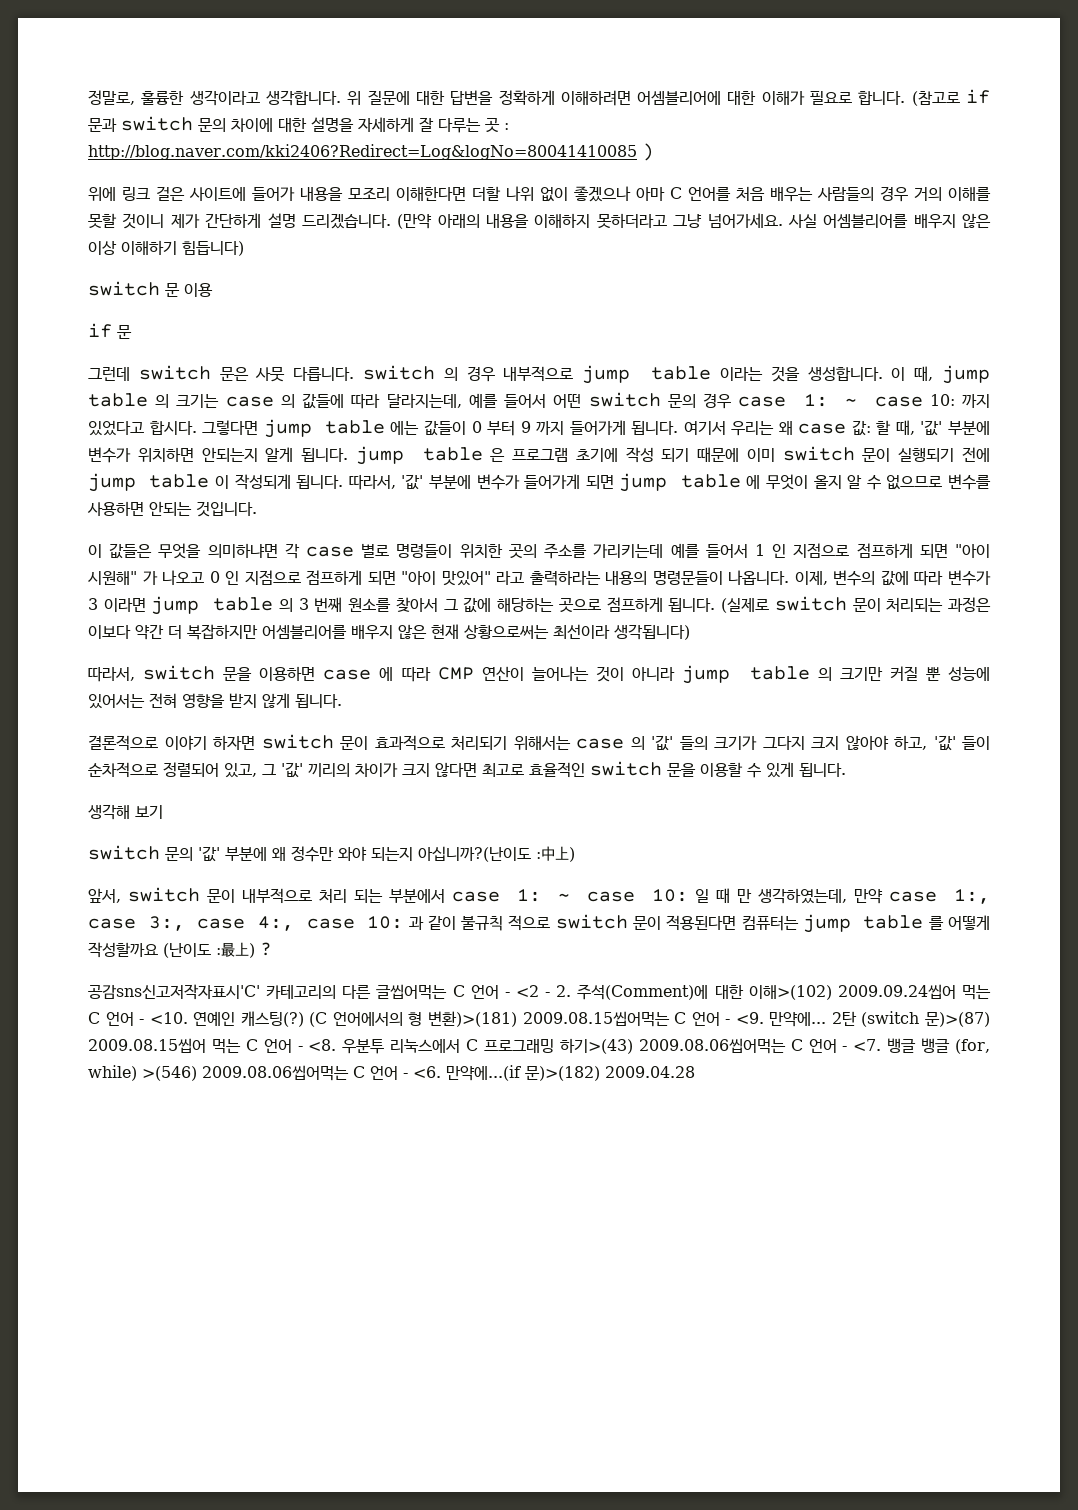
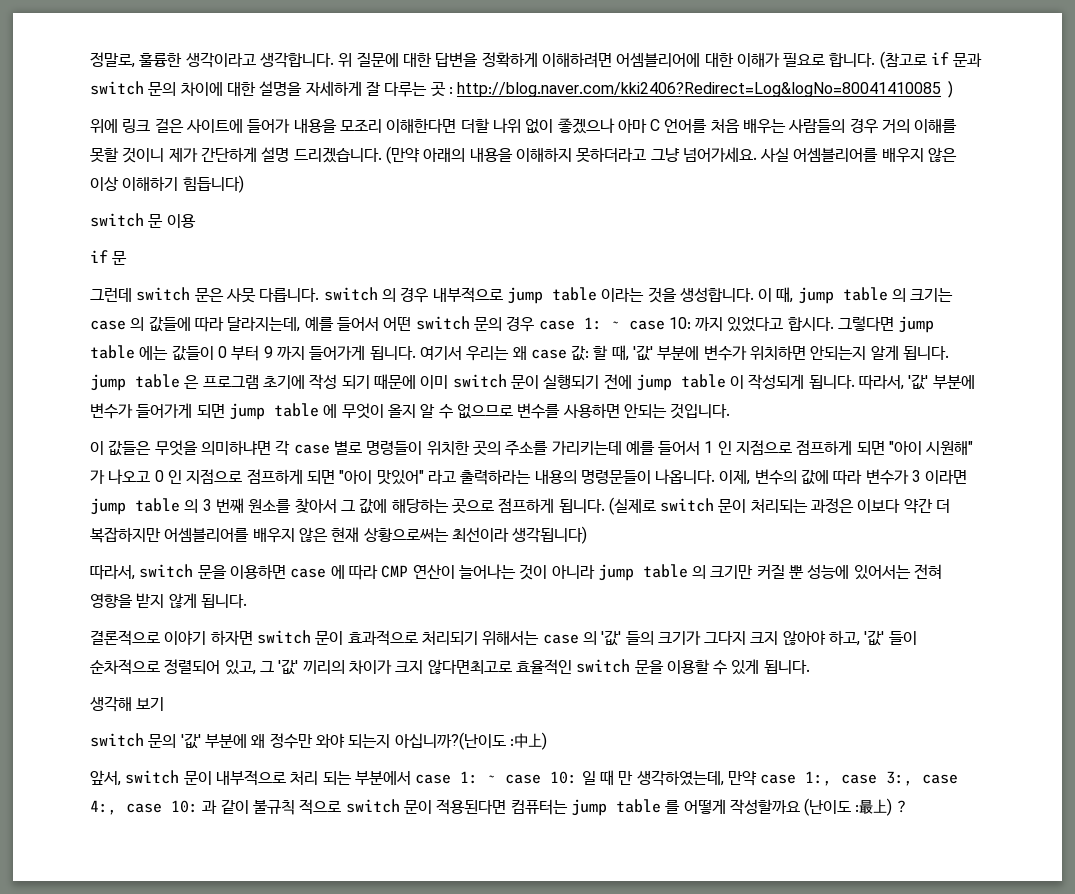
[435,762,524,777] 않다면 최고로 -> [427,659,512,674] 않다면최고로
[88,984,991,1000] [88,1011,990,1027] [88,1038,991,1054] [88,1065,695,1081] // 공감sns신고저작자표시'C' 카테고리의 다른 글씹어먹는 C 언어 - <2 - 2. 주석(Comment)에 대한 이해>(102) 2009.09.24씹어 먹는 C 언어 - <10. 연예인 캐스팅(?) (C 언어에서의 형 변환)>(181) 2009.08.15씹어먹는 C 언어 - <9. 만약에... 2탄 (switch 문)>(87) 2009.08.15씹어 먹는 C 언어 - <8. 우분투 리눅스에서 C 프로그래밍 하기>(43) 2009.08.06씹어먹는 C 언어 - <7. 뱅글 뱅글 (for, while) >(546) 2009.08.06씹어먹는 C 언어 - <6. 만약에...(if 문)>(182) 2009.04.28 -> (906, 806) none

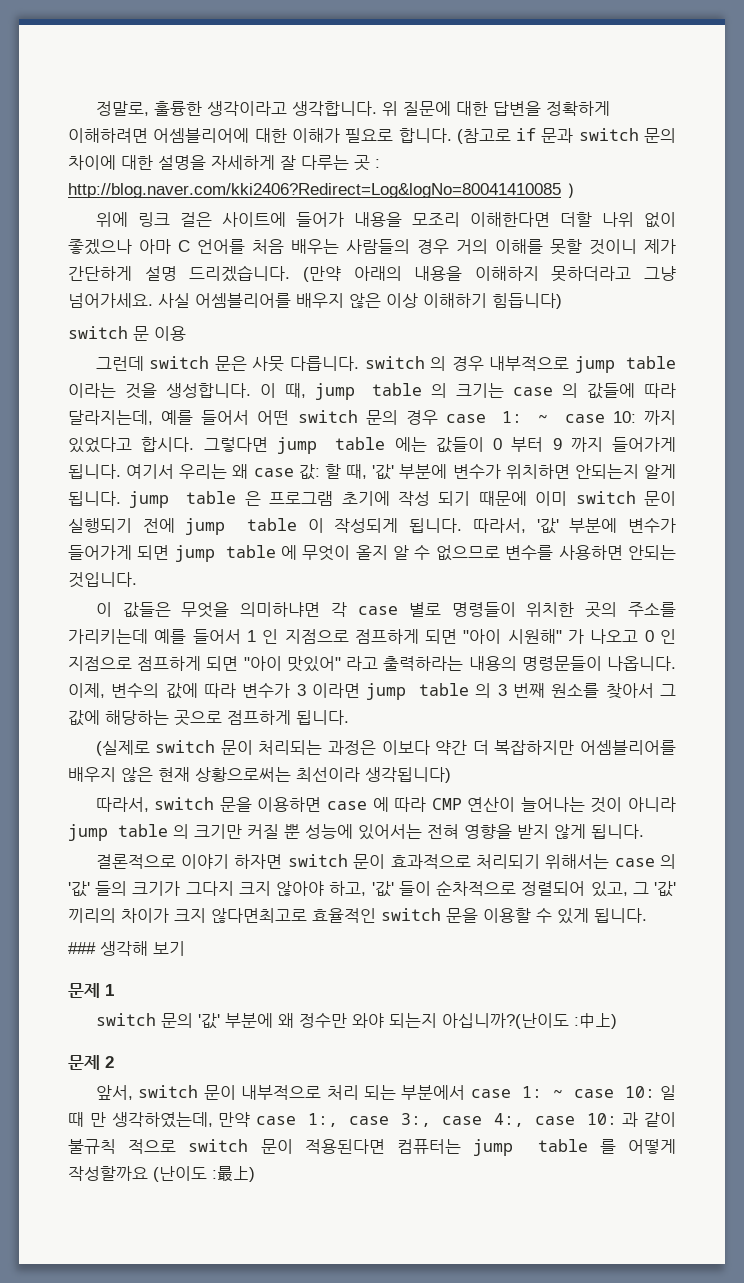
[90,250,128,265] // if 문 -> (186, 333) none
(605, 506) none -> (349, 717) //
(810, 667) none -> [68,942,96,954] ###
(165, 704) none -> [68,983,114,998] // 문제 1
(547, 741) none -> [68,1055,114,1070] // 문제 2
[896,800,906,813] ? -> (255, 1174) none

